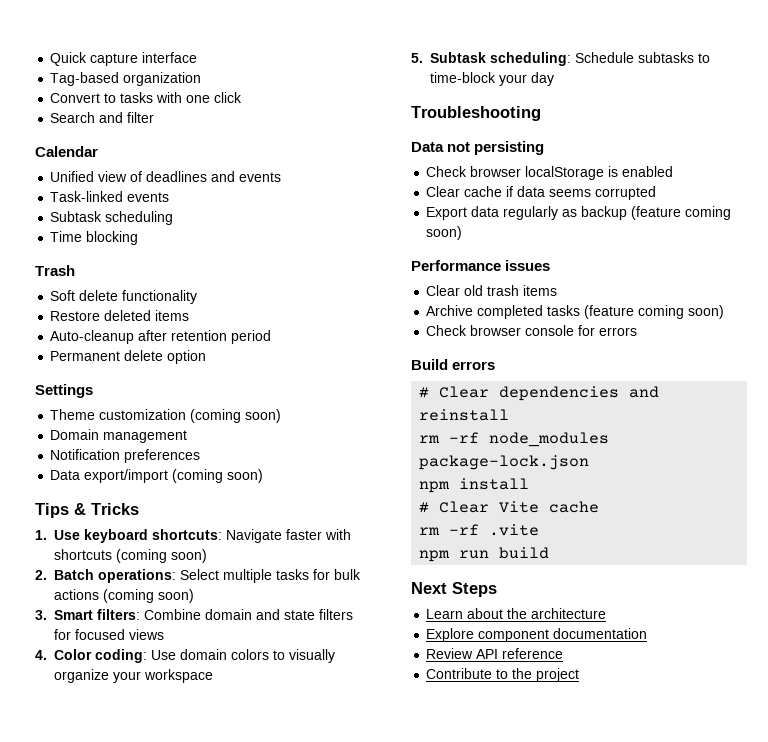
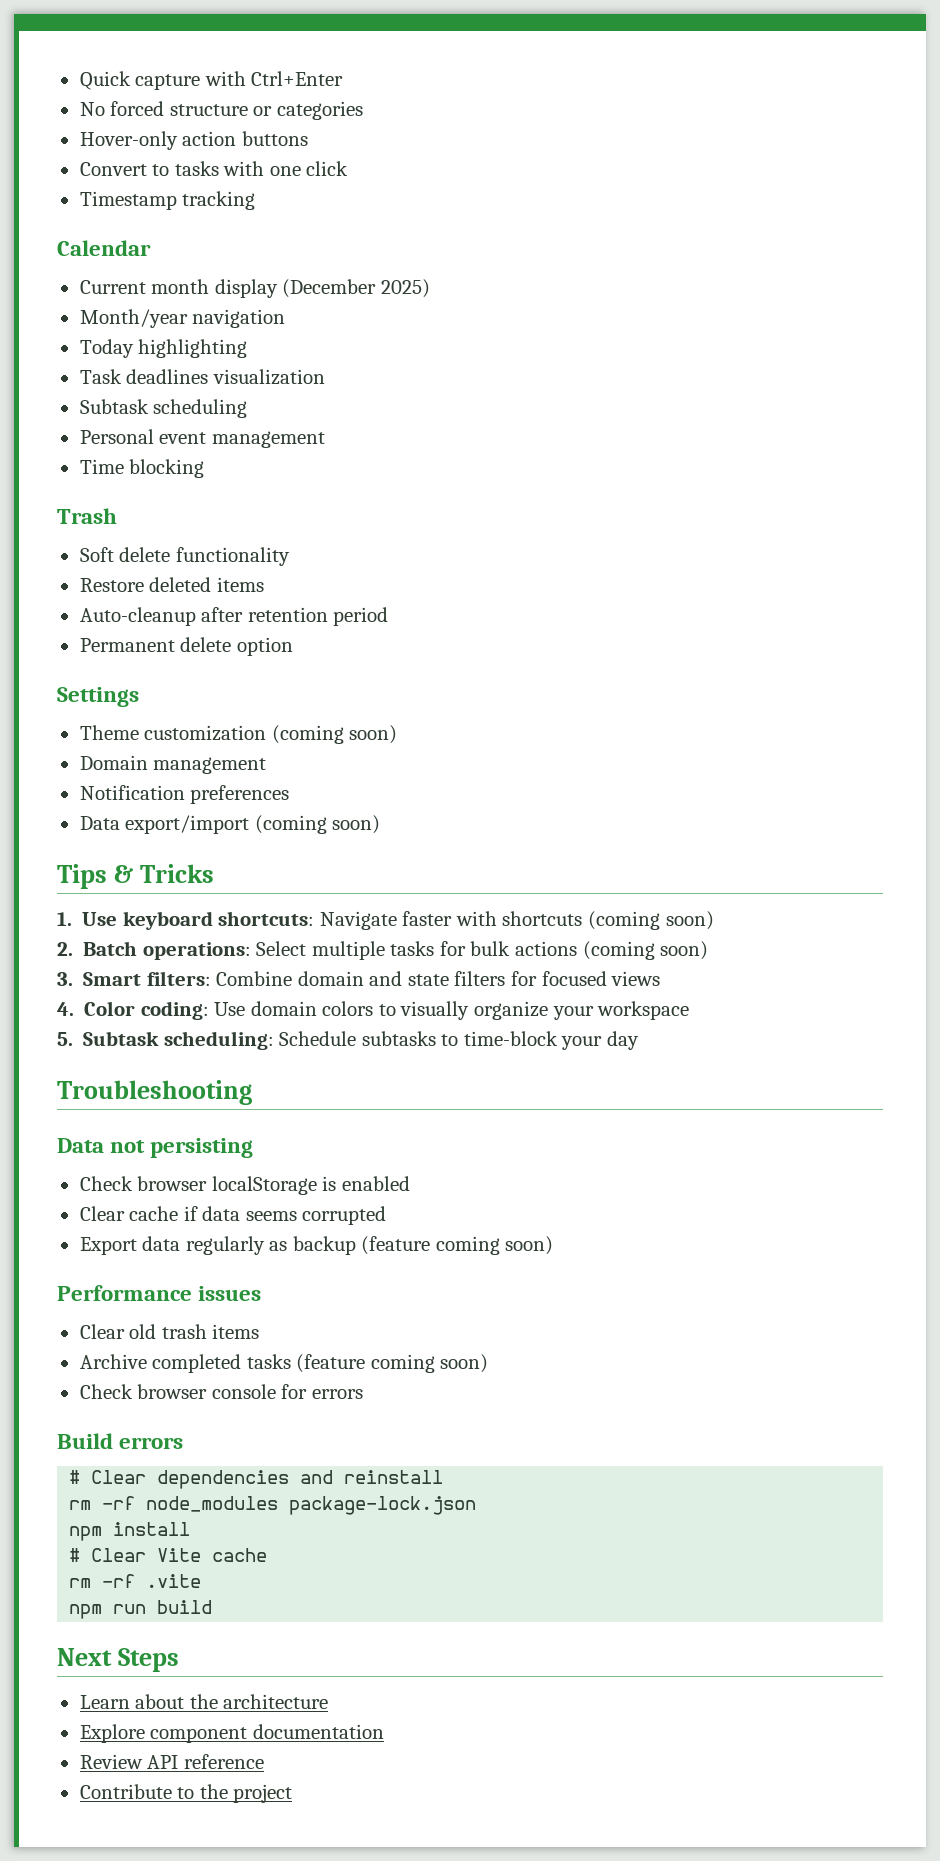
[142,52,198,63] [50,72,202,86] interface // Tag-based organization -> [204,71,344,86] [79,101,363,120] [79,131,308,150] with Ctrl+Enter // No forced structure or categories // Hover-only action buttons
[50,112,155,123] [35,146,98,157] [50,171,282,182] [50,191,170,202] Search and filter // Calendar // Unified view of deadlines and events // Task-linked events -> [79,191,256,210] [57,240,151,256] [79,279,430,298] [79,309,286,328] [79,339,248,358] [79,369,325,385] Timestamp tracking // Calendar // Current month display (December 2025) // Month/year navigation // Today highlighting // Task deadlines visualization
(174, 218) none -> [79,429,325,448] // Personal event management

